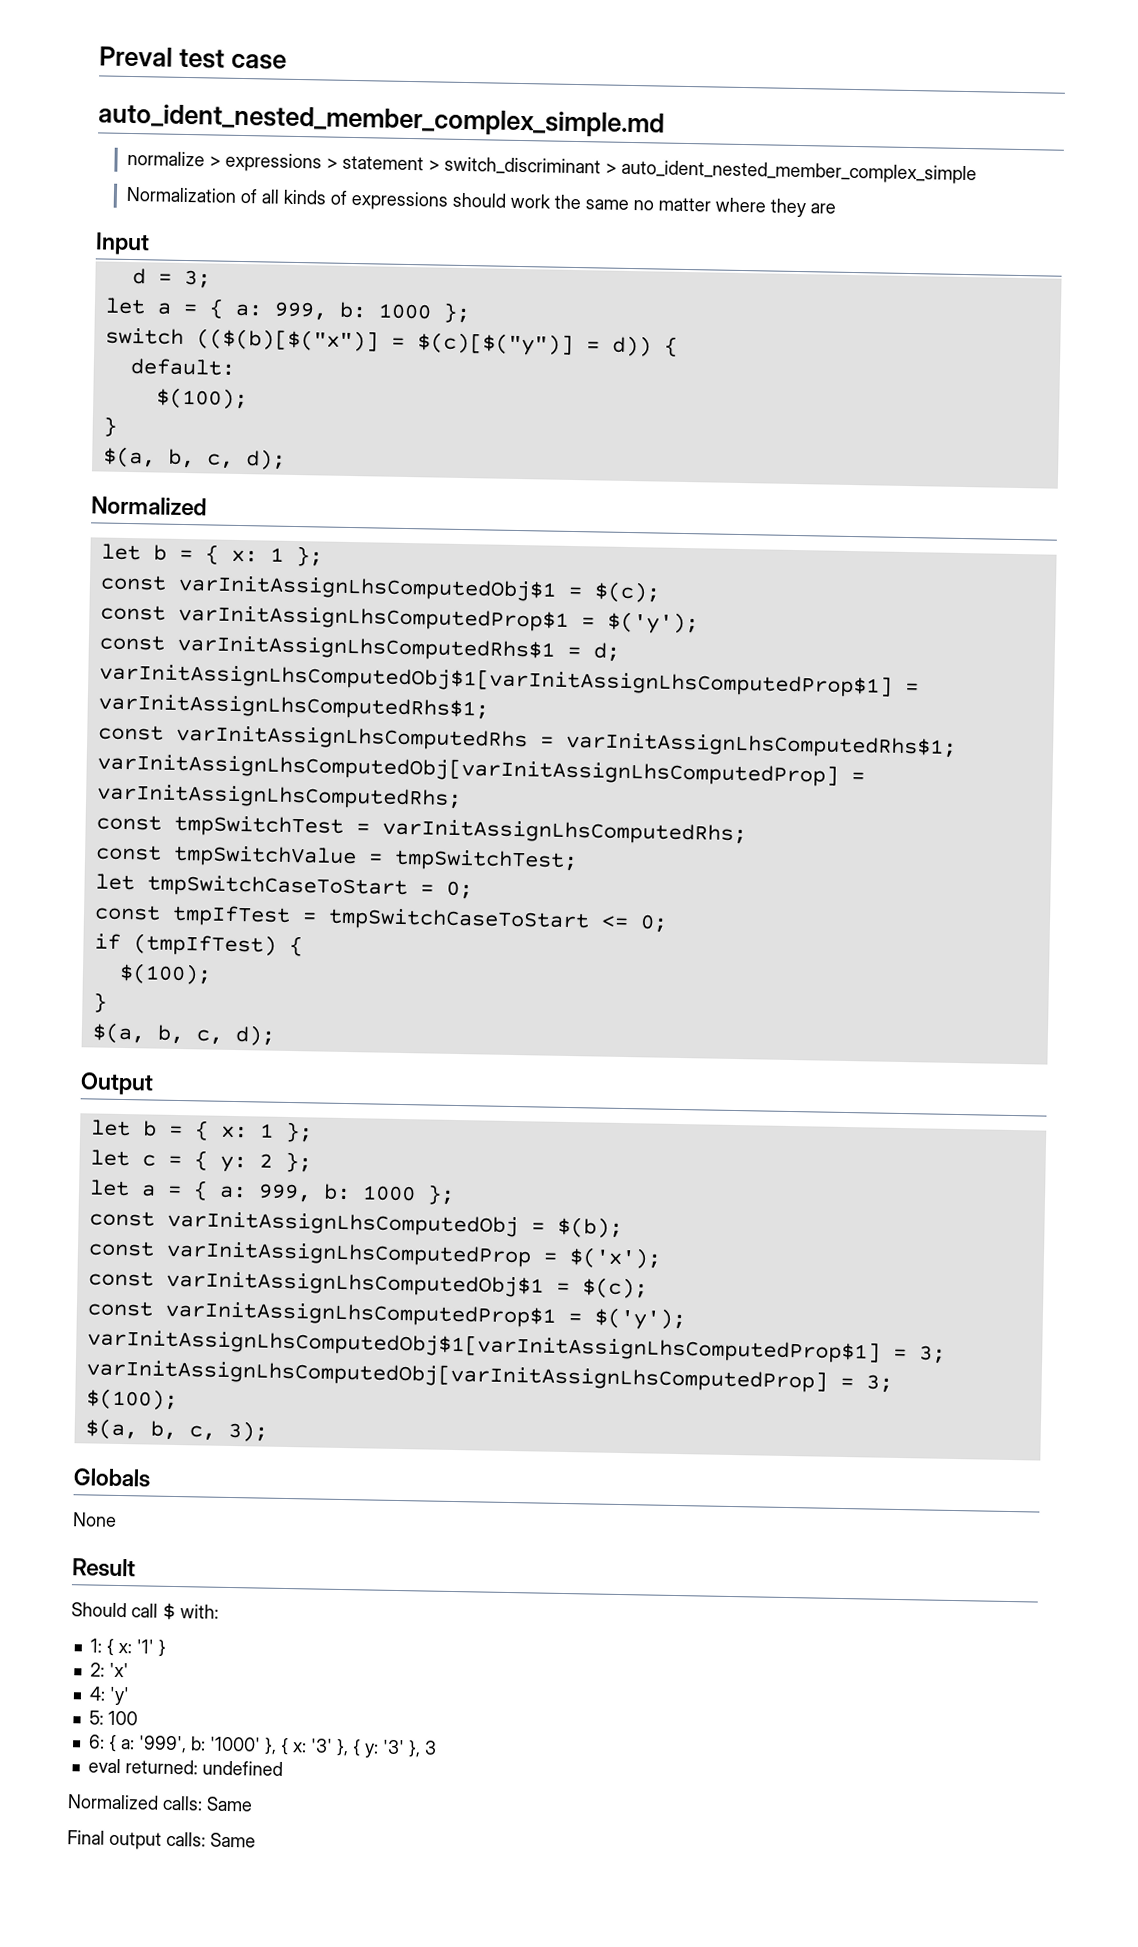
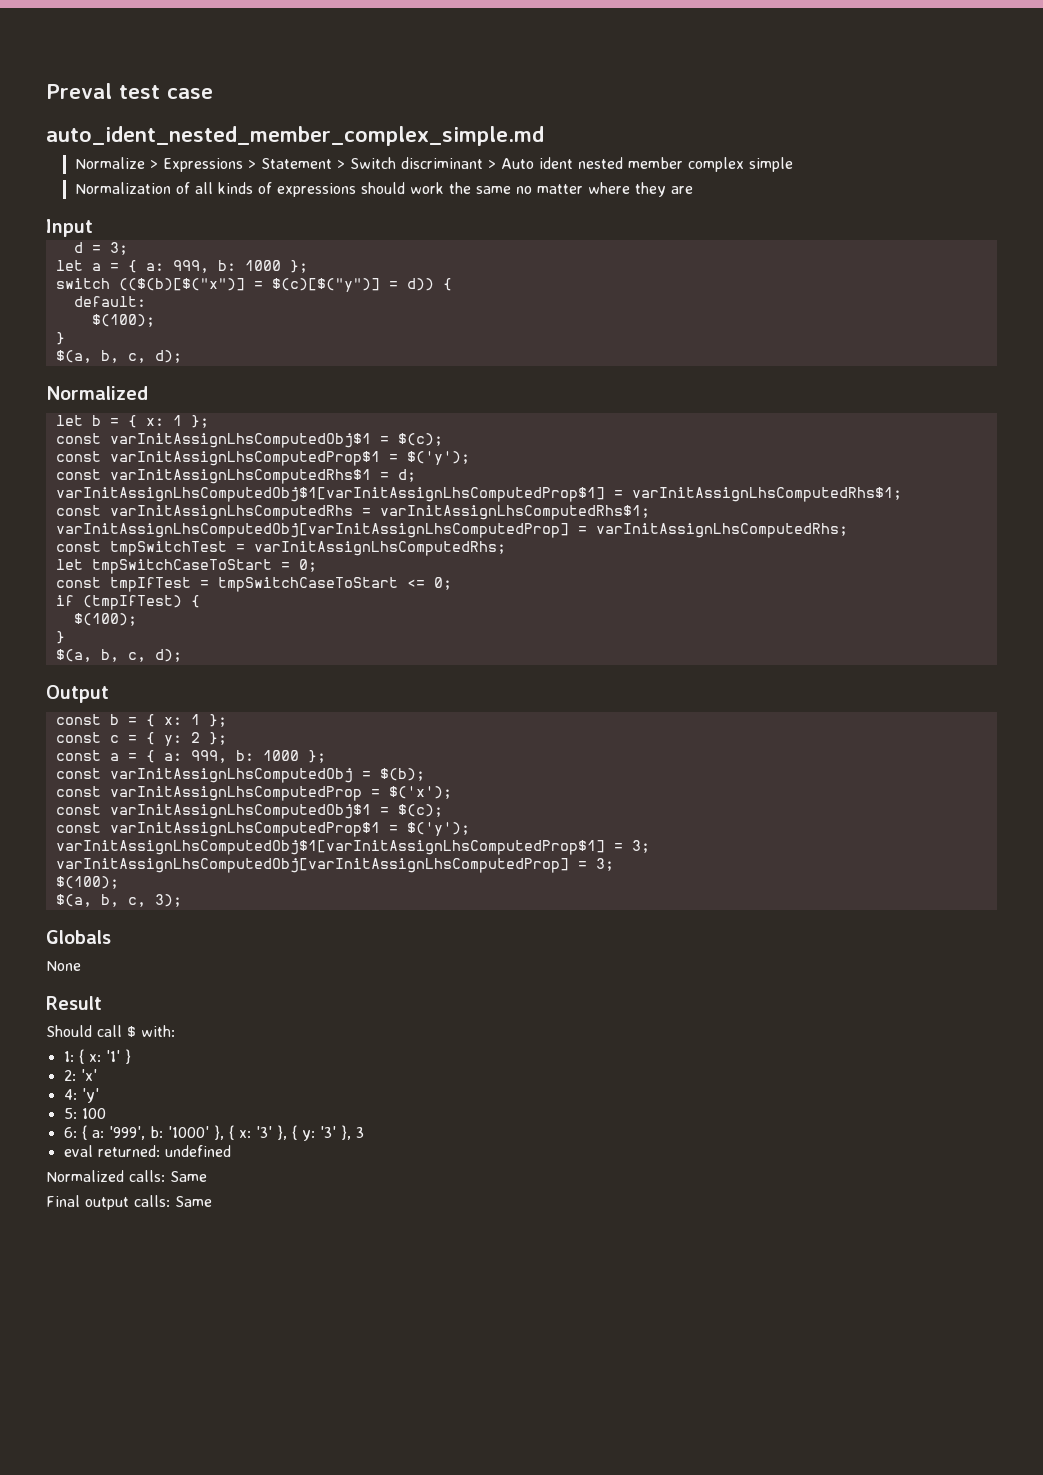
[126,150,977,185] normalize > expressions > statement > switch_discriminant > auto_ident_nested_member_complex_simple -> [74,157,793,172] Normalize > Expressions > Statement > Switch discriminant > Auto ident nested member complex simple
[94,844,578,873] // const tmpSwitchValue = tmpSwitchTest; -> (506, 548) none
[90,1119,313,1143] [89,1149,130,1167] let b = { x: 1 }; // let -> [55,714,227,727] [55,732,101,743] const b = { x: 1 }; // const
[88,1179,130,1197] let -> [55,750,101,761] const

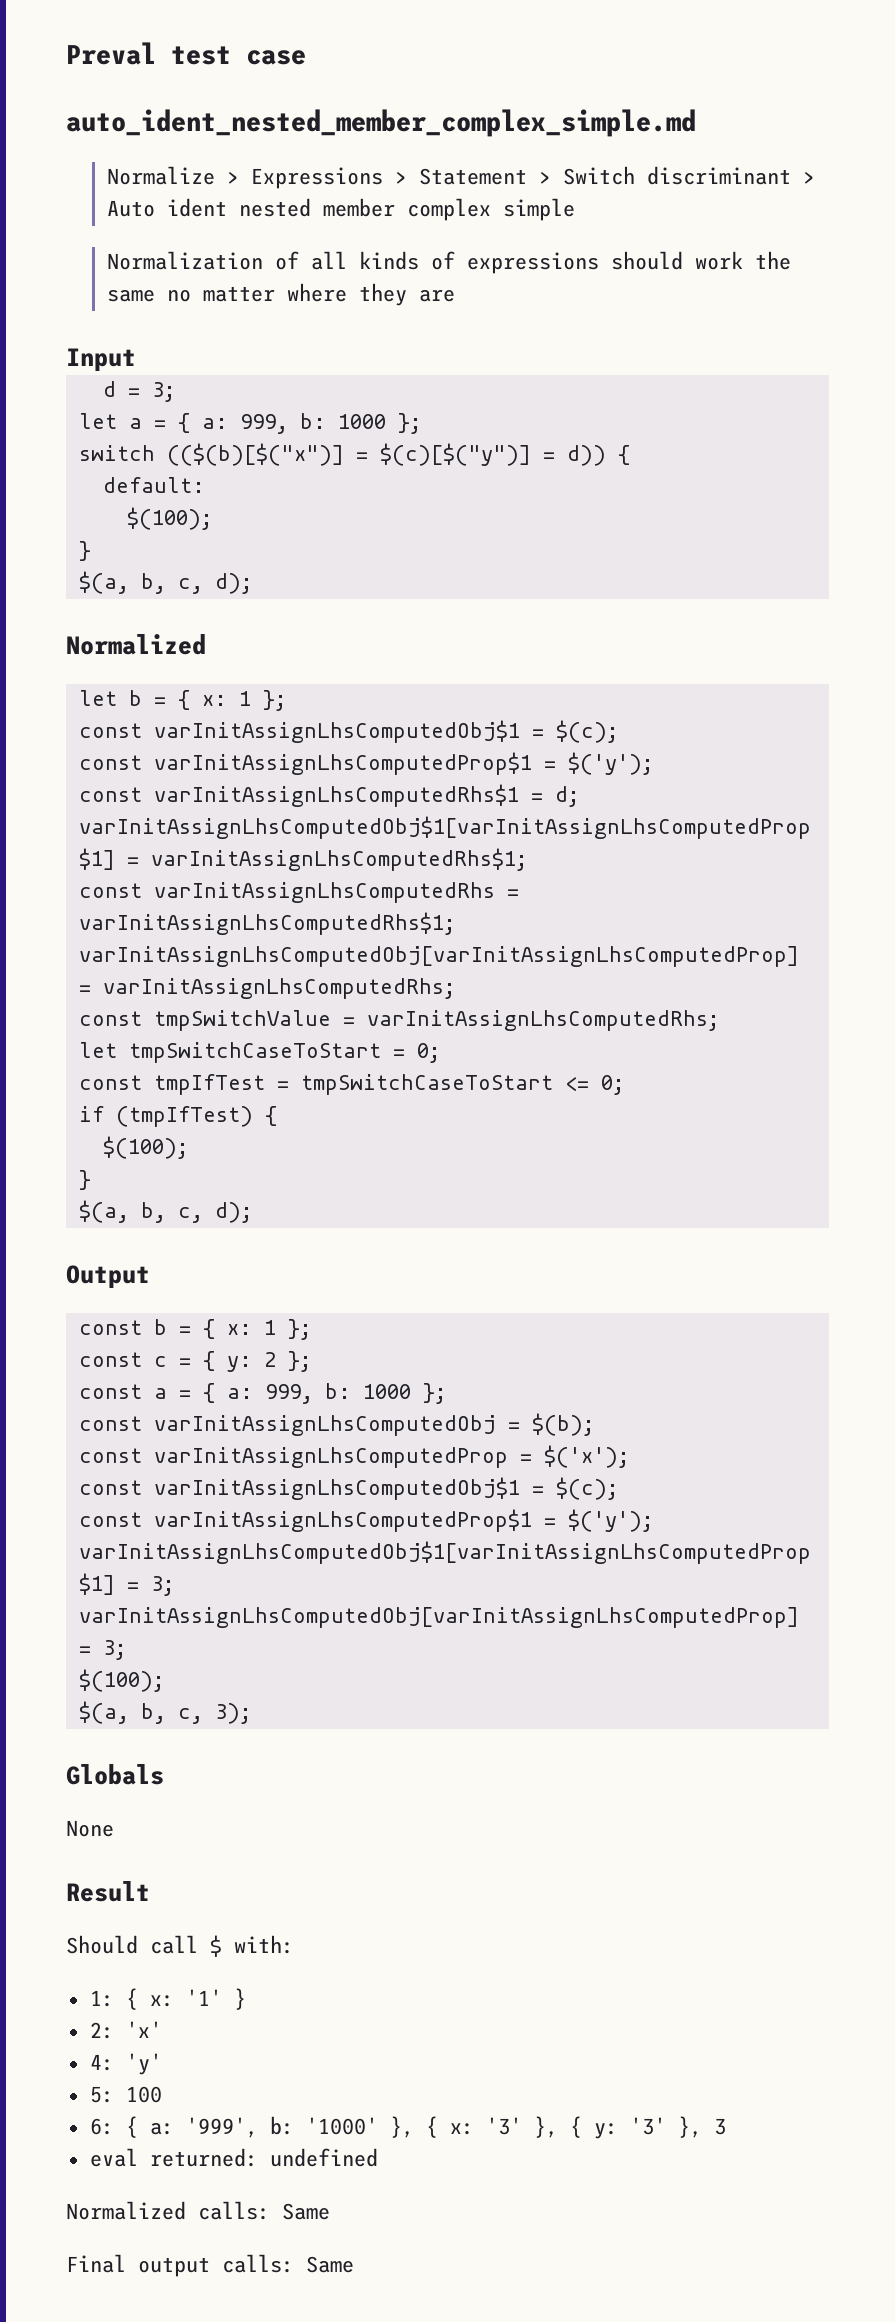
[109,541,227,556] tmpSwitchTest -> [153,1010,331,1031] tmpSwitchValue

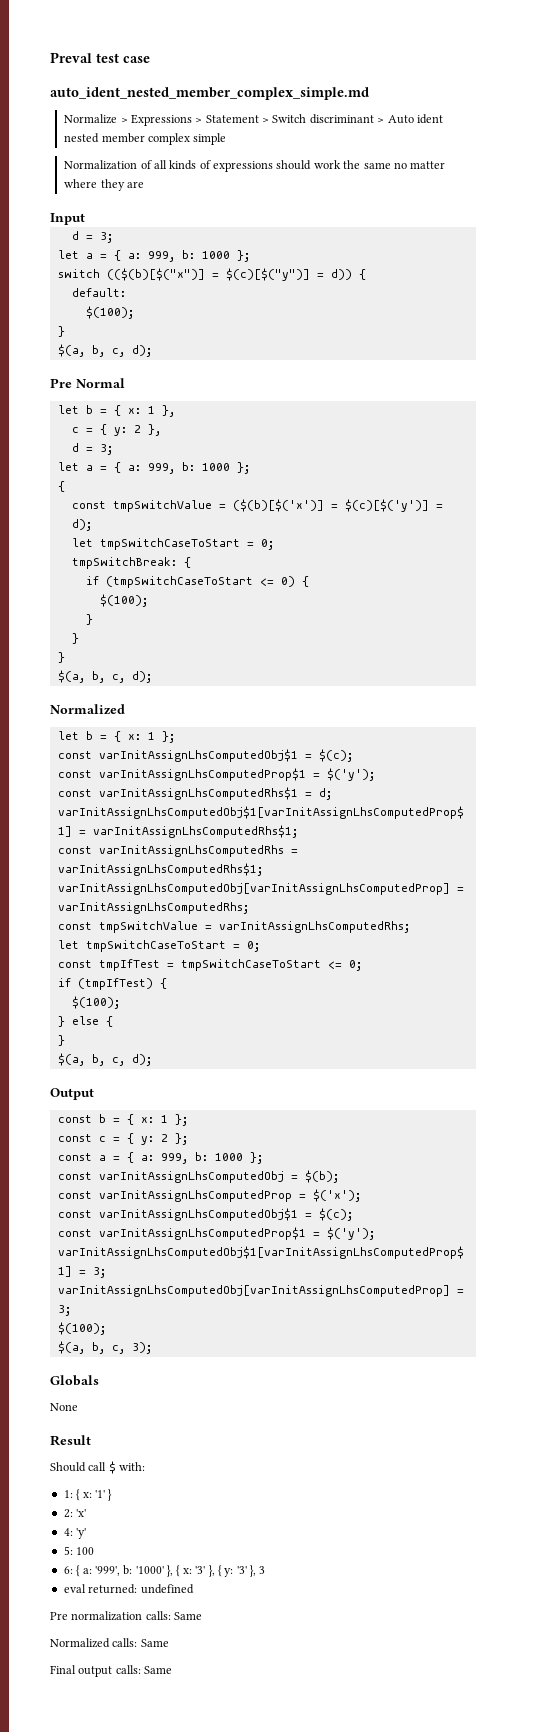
(253, 583) none -> [50,378,125,388] [57,405,175,417] [71,424,161,436] [71,443,113,455] [57,462,250,474] [57,481,65,492] [71,499,443,512] [71,519,92,531] [71,538,274,550] [71,557,191,569] [85,576,309,588] [99,594,148,607] [85,614,93,625] [71,633,79,644] [57,652,65,663] [57,670,152,683] // Pre Normal // let b = { x: 1 }, // c = { y: 2 }, // d = 3; // let a = { a: 999, b: 1000 }; // { // const tmpSwitchValue = ($(b)[$('x')] = $(c)[$('y')] = d); // let tmpSwitchCaseToStart = 0; // tmpSwitchBreak: { // if (tmpSwitchCaseToStart <= 0) { // $(100); // } // } // } // $(a, b, c, d);
(189, 1147) none -> [57,1016,113,1027] // } else {
(378, 2157) none -> [50,1611,203,1621] // Pre normalization calls: Same

